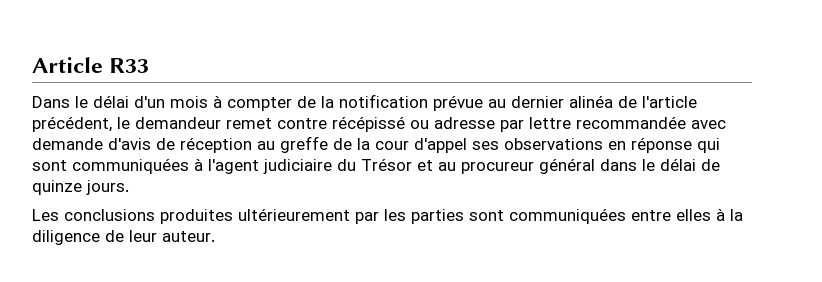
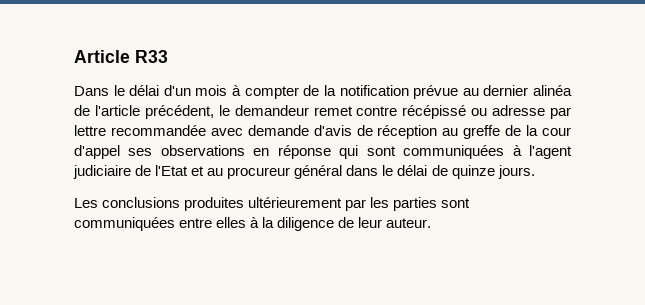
[337,158,412,171] du Trésor -> [135,165,189,176] de l'Etat

